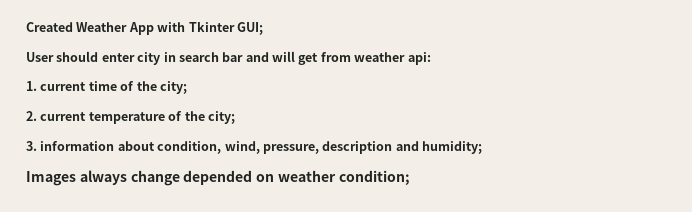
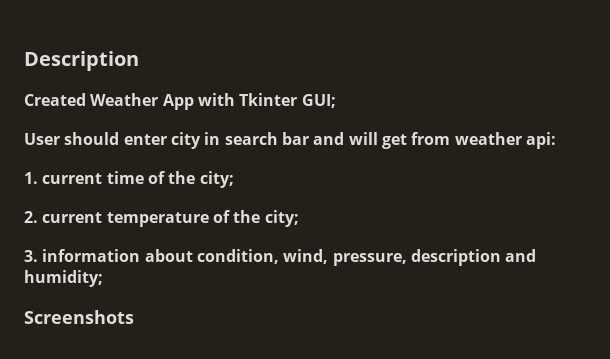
(26, 27) none -> [24,51,139,71] Description //
[26,170,410,186] Images always change depended on weather condition; -> [24,310,134,324] Screenshots

